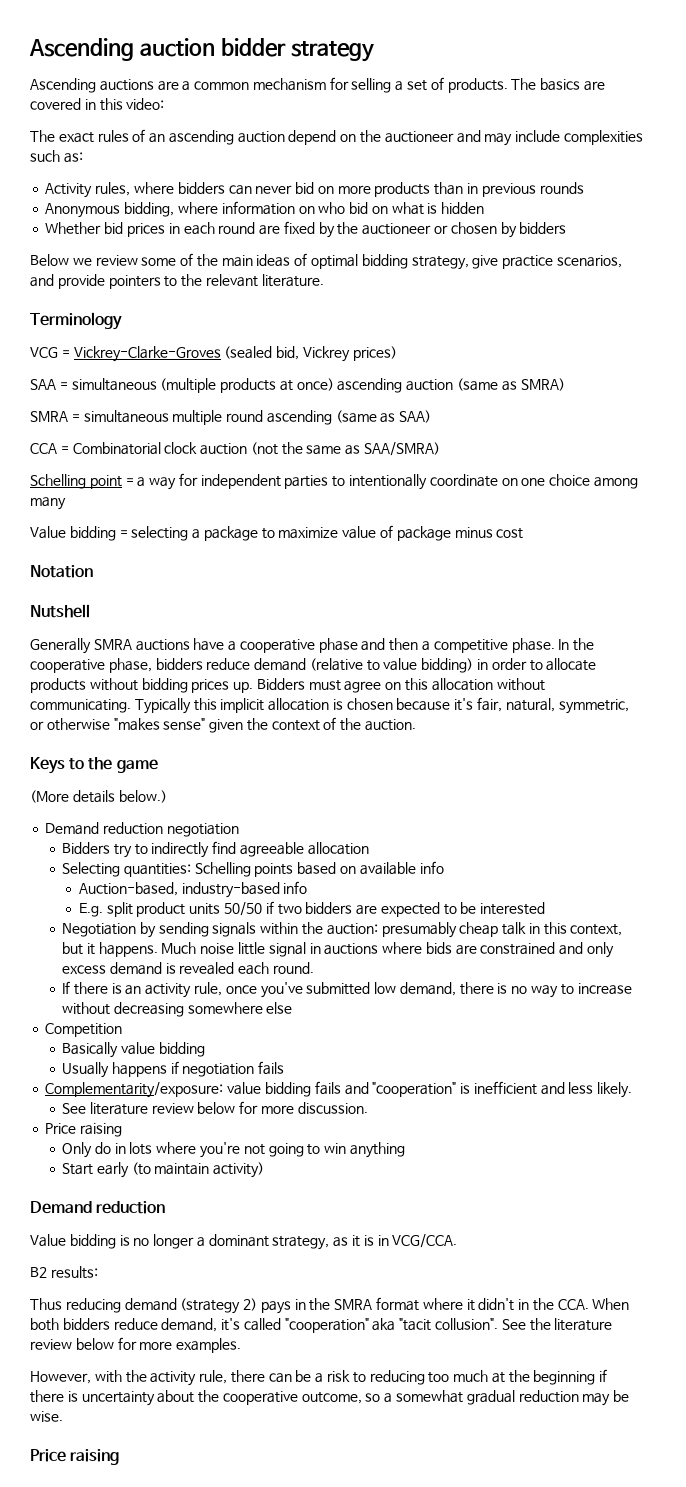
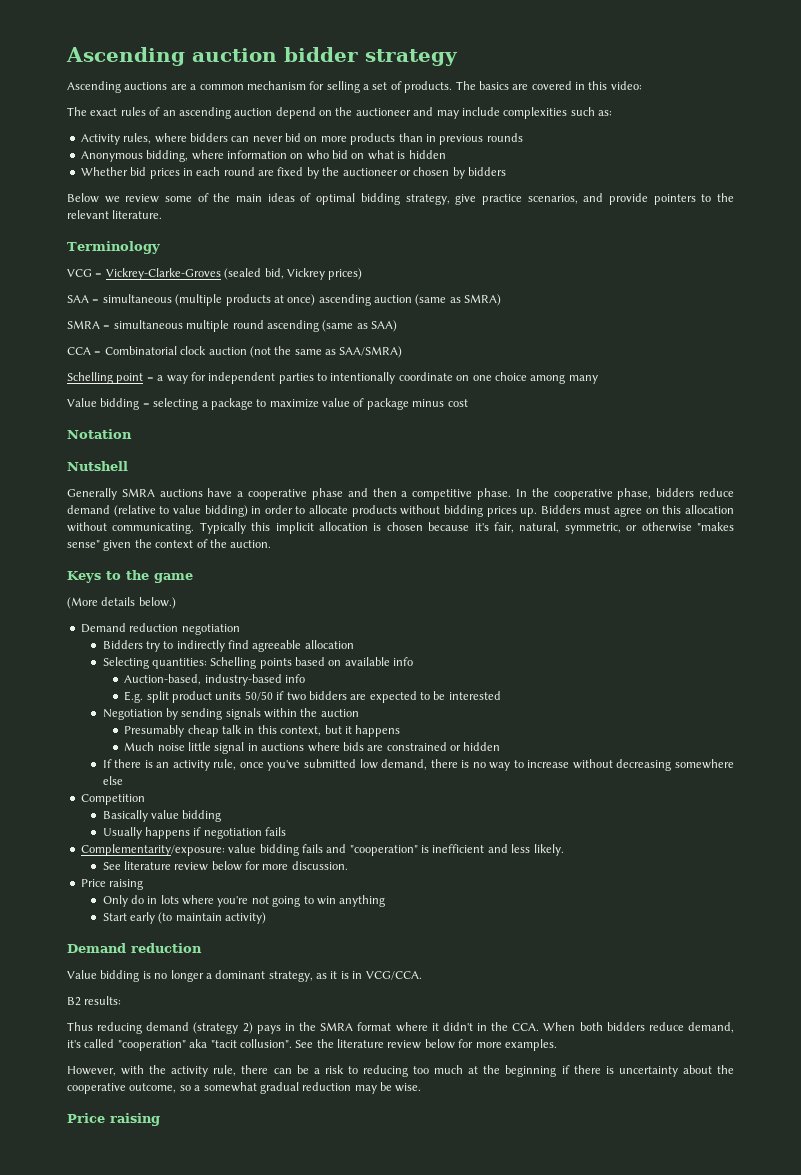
[326,922,457,938] auction: presumably -> [320,709,359,717] [124,725,185,737] auction // Presumably
[98,942,158,957] happens. -> [355,725,401,737] happens //
[559,942,615,958] [62,962,315,975] and only excess demand is revealed each round. -> [450,742,501,751] or hidden

